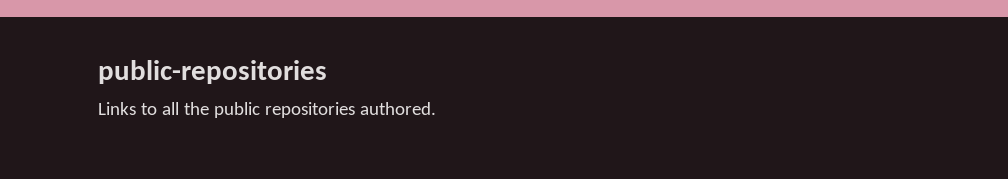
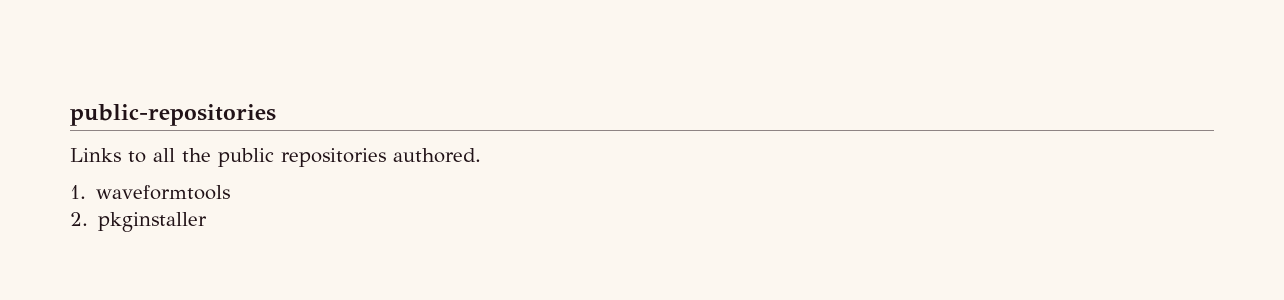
(436, 108) none -> [70,185,231,200] [70,212,208,232] // 1. waveformtools // 2. pkginstaller

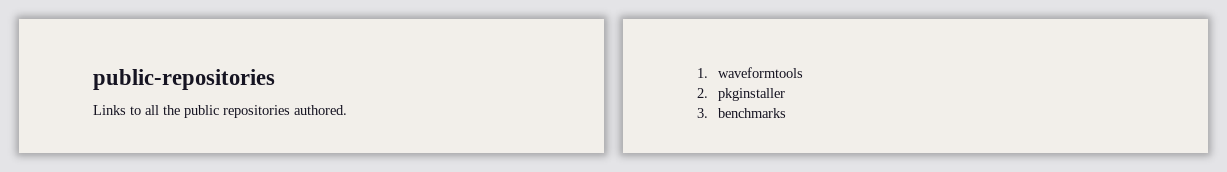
(208, 222) none -> [697,108,787,118] // 3. benchmarks

